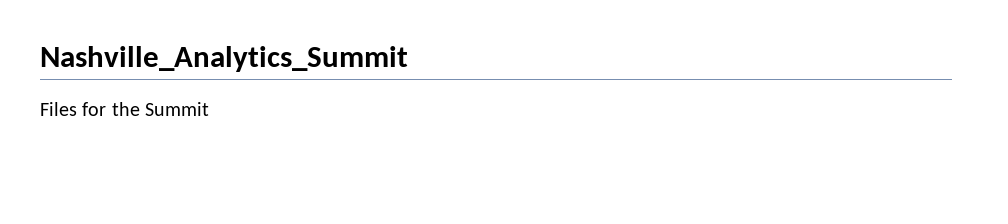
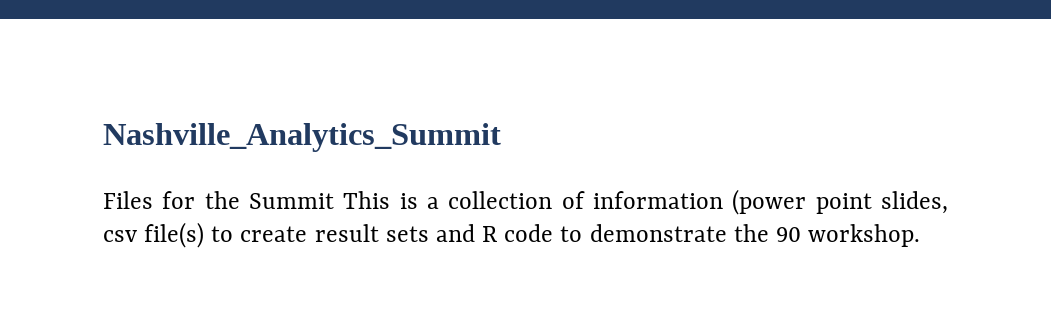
(210, 109) none -> [343,189,949,215] [103,222,921,248] This is a collection of information (power point slides, csv file(s) to create result sets and R code to demonstrate the 90 workshop.

